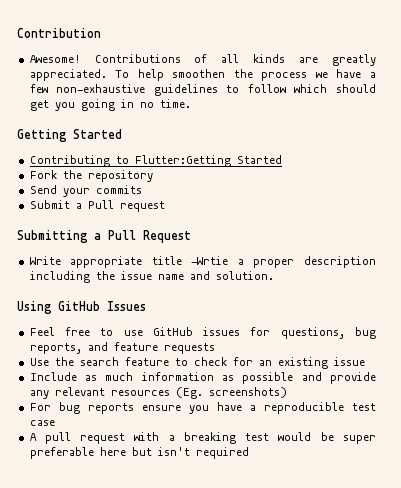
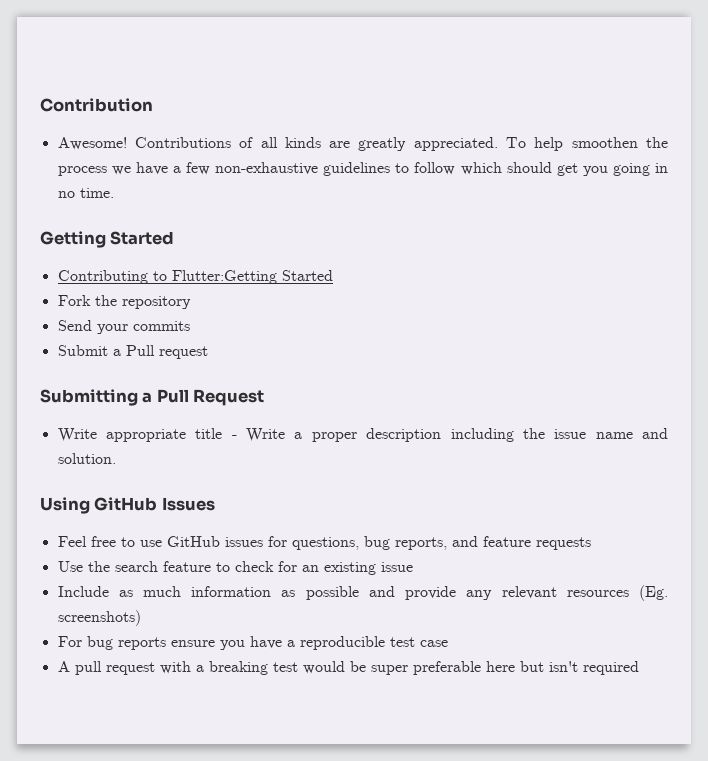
[191,256,229,265] -Wrtie -> [231,428,286,442] - Write

